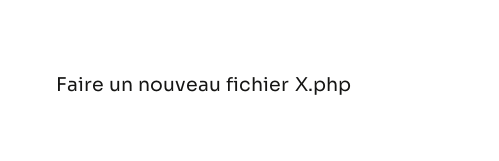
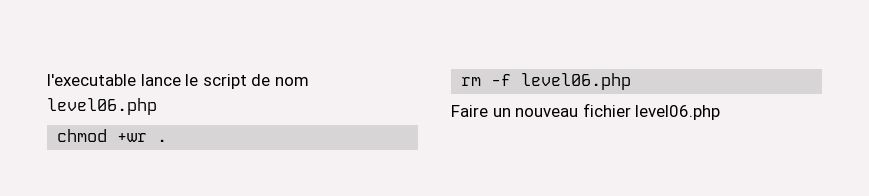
(56, 84) none -> [47,74,309,89] [47,98,157,115] [57,129,168,142] [461,73,632,90] l'executable lance le script de nom level06.php // chmod +wr . // rm -f level06.php //
[294,77,351,95] X.php -> [635,105,721,120] level06.php

